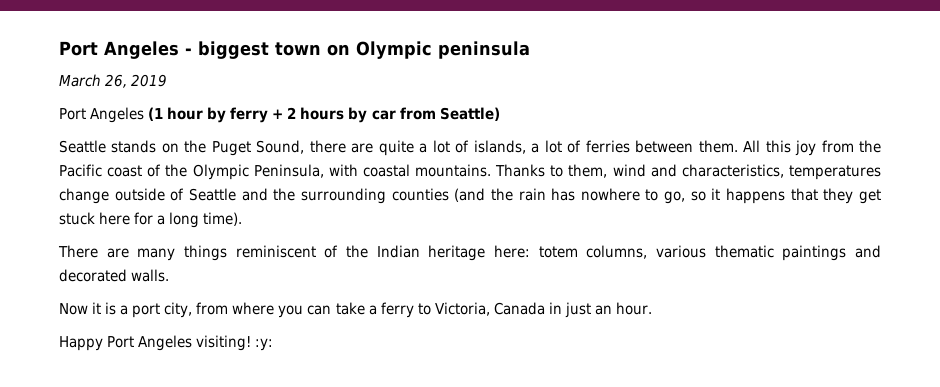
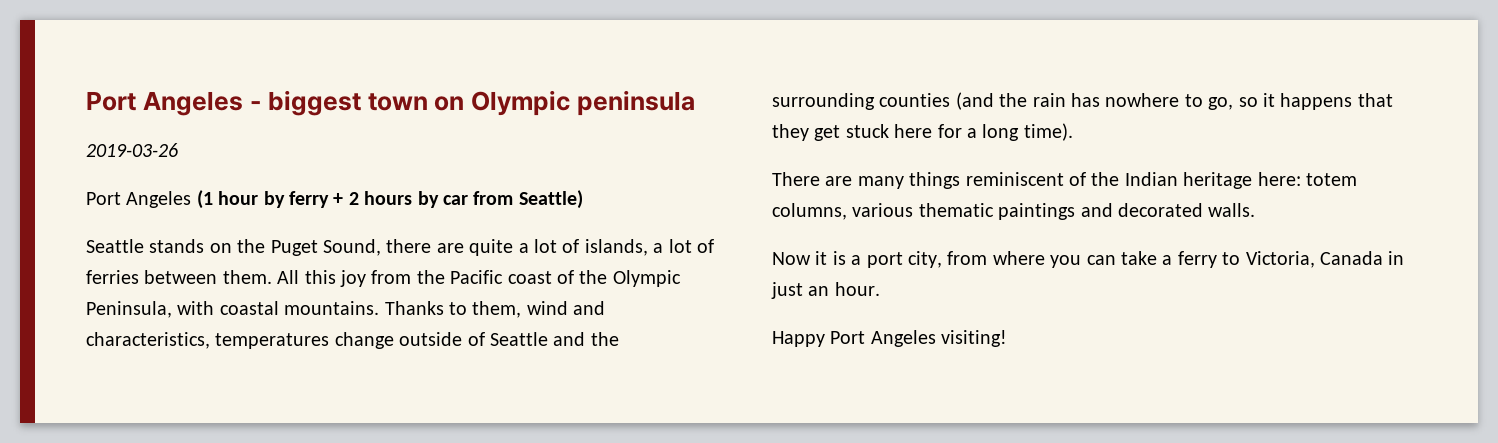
[59,74,168,88] March 26, 2019 -> [86,143,178,157] 2019-03-26
[255,338,274,351] :y: -> (1008, 338) none

